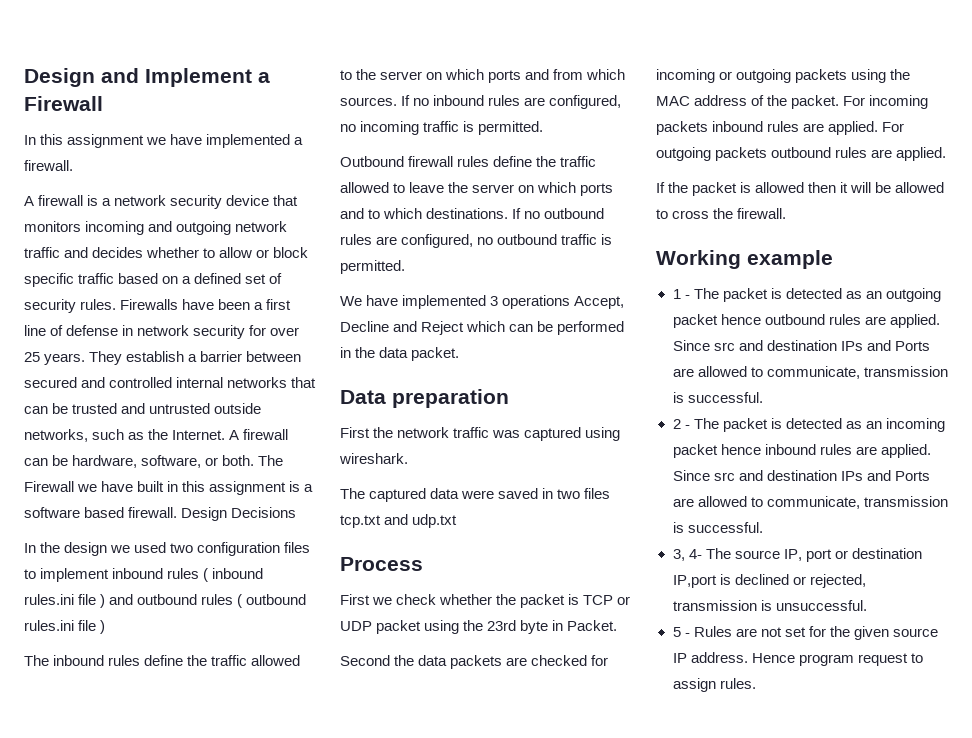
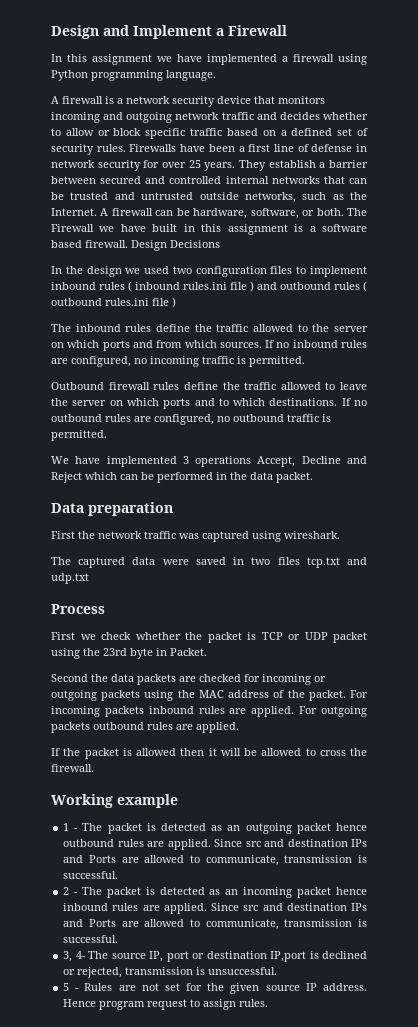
[24,160,73,171] firewall. -> [293,54,367,65] [51,70,216,81] firewall using Python programming language.

